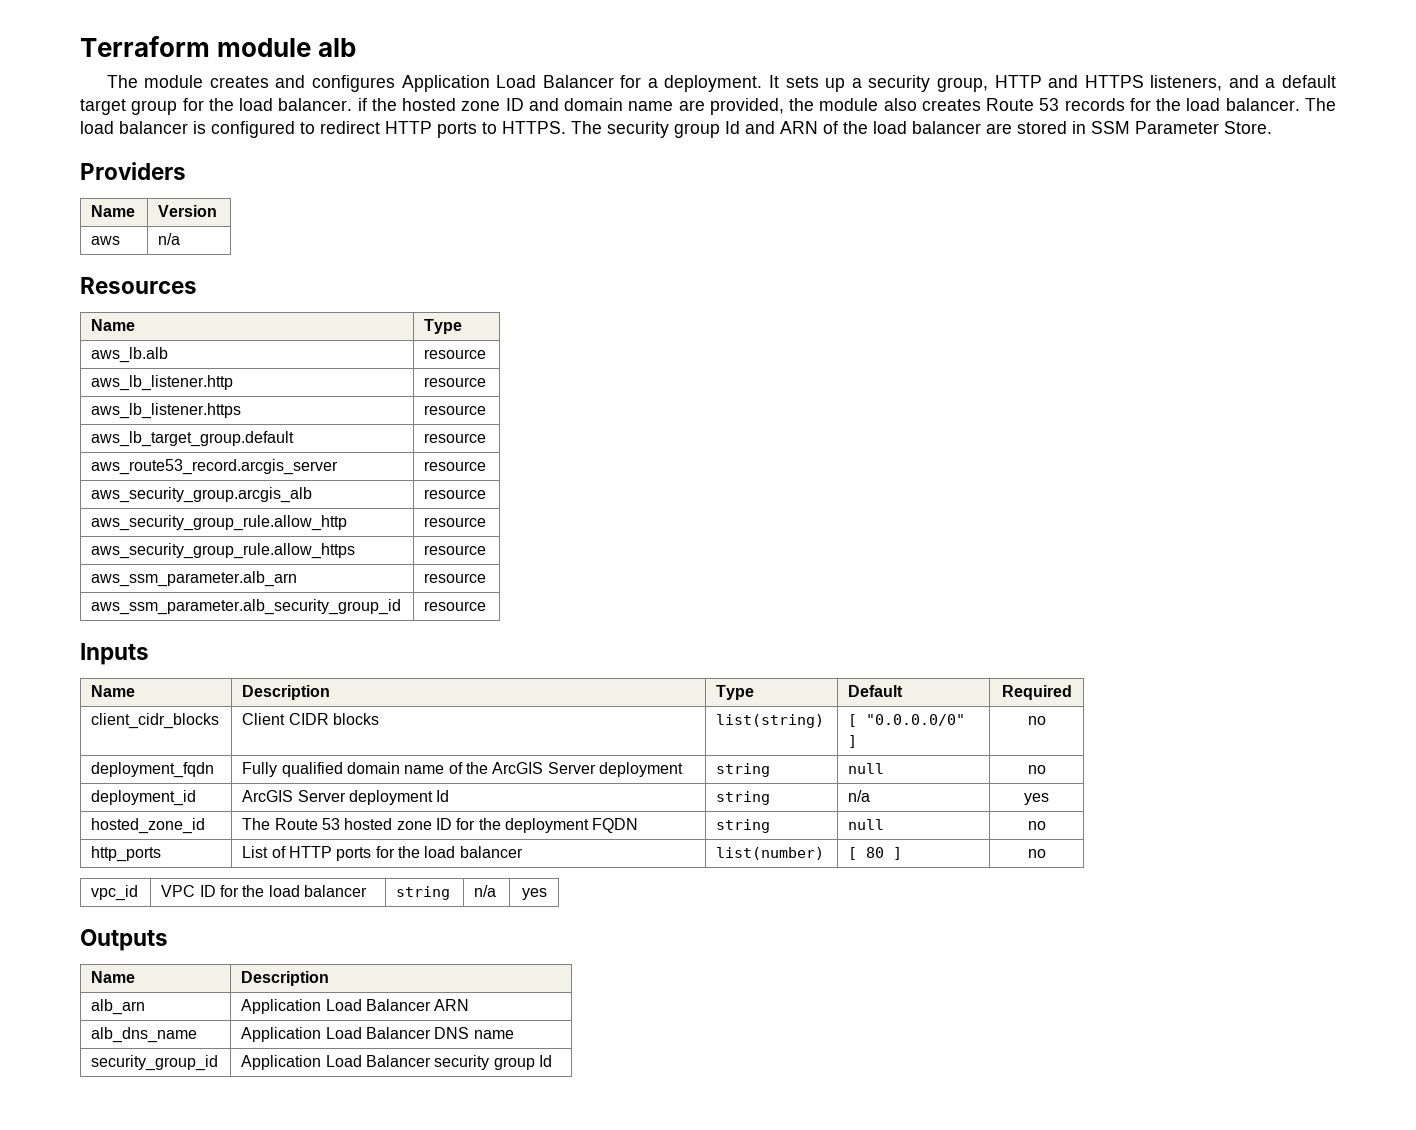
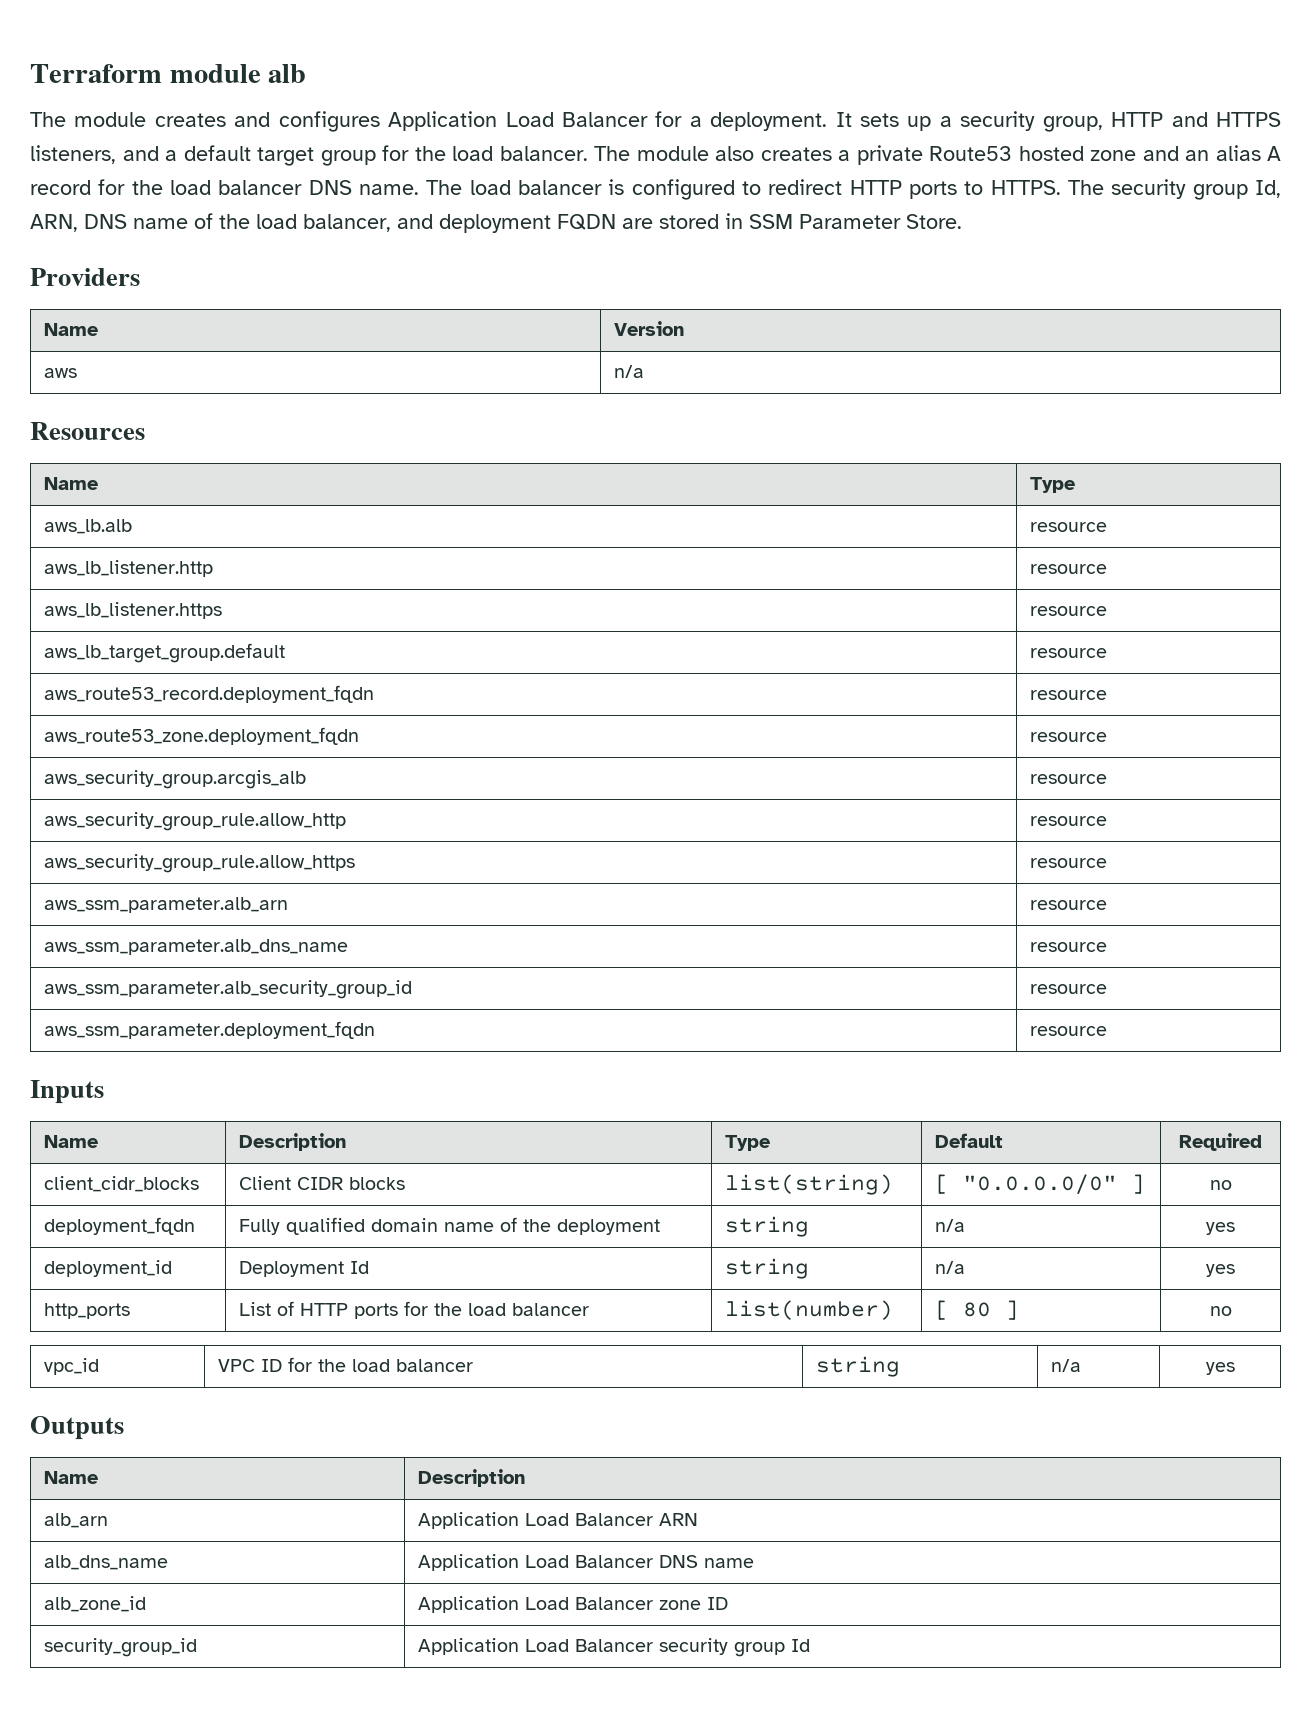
[357,98,1300,115] if the hosted zone ID and domain name are provided, the module also creates Route 53 records for the load balancer. -> [594,145,1281,165] [30,179,419,195] The module also creates a private Route53 hosted zone and an alias A record for the load balancer DNS name.
[725,121,981,134] Id and ARN of the load balancer -> [1255,180,1281,198] [30,213,616,233] Id, ARN, DNS name of the load balancer, and deployment FQDN
[91,459,339,475] aws_route53_record.arcgis_server -> [44,685,375,703] [1030,690,1108,700] [44,727,360,745] aws_route53_record.deployment_fqdn | resource // aws_route53_zone.deployment_fqdn
(487, 578) none -> [44,939,349,955] [1030,942,1108,952] // aws_ssm_parameter.alb_dns_name | resource
(487, 606) none -> [44,1021,376,1039] [1030,1026,1108,1036] // aws_ssm_parameter.deployment_fqdn | resource
[492,762,596,774] ArcGIS Server -> (552, 1225) none
[848,763,885,774] [1027,765,1046,774] null | no -> [935,1219,966,1232] [1206,1222,1235,1235] n/a | yes
[242,790,434,805] ArcGIS Server deployment -> [239,1261,345,1277] Deployment
[91,818,206,834] [242,818,639,833] [716,819,771,833] [848,819,885,830] [1027,821,1046,830] // hosted_zone_id | The Route 53 hosted zone ID for the deployment FQDN | string | null | no -> (1235, 1270) none
(514, 1034) none -> [44,1596,147,1612] [418,1596,729,1613] // alb_zone_id | Application Load Balancer zone ID

